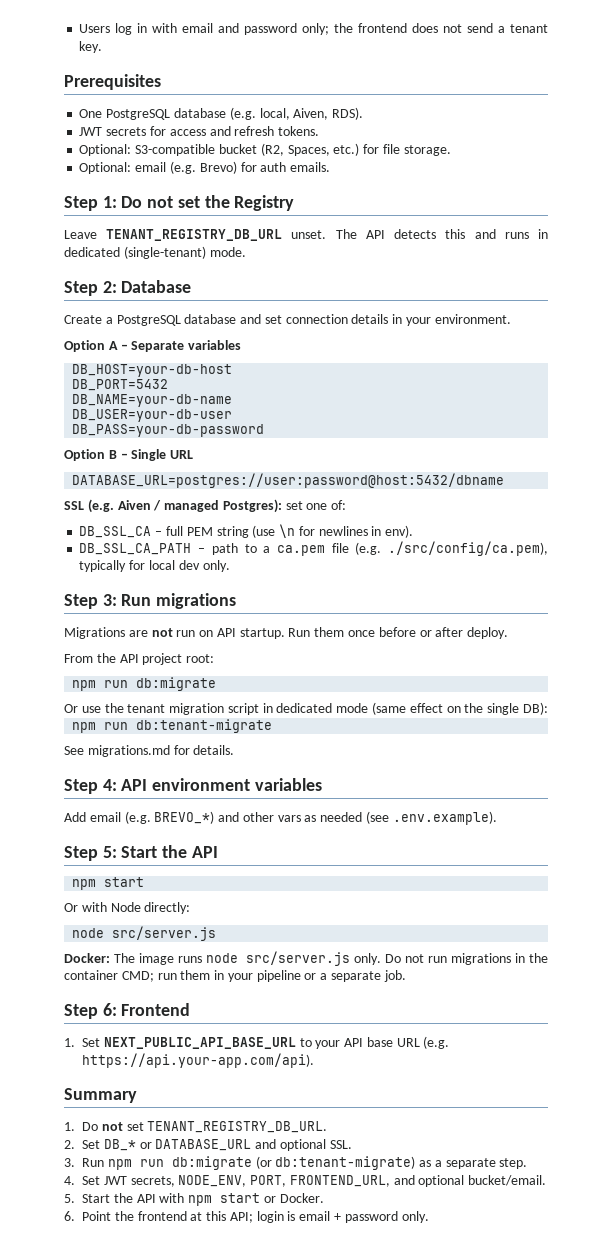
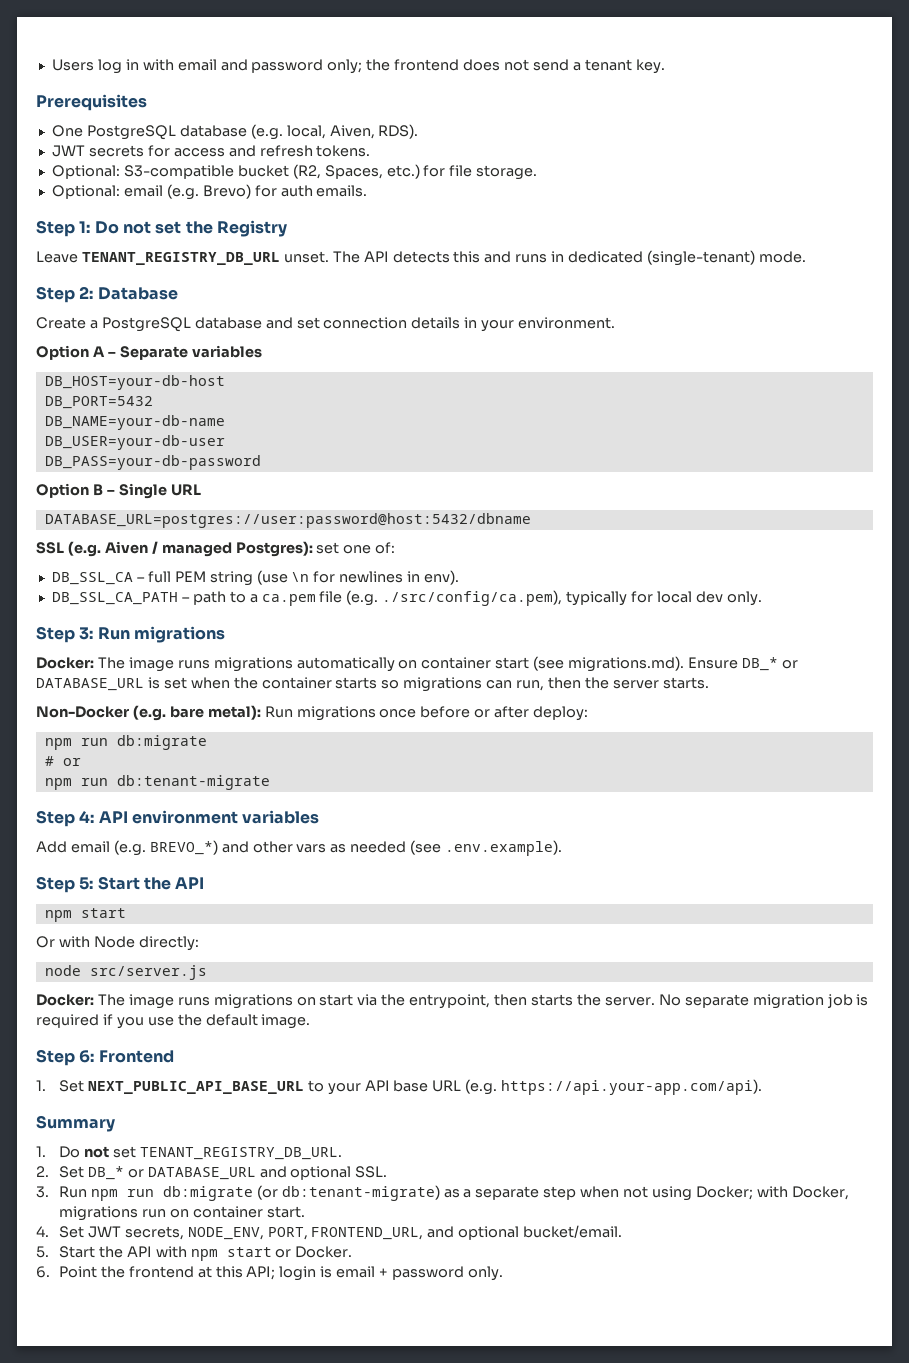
[64,627,509,639] [64,653,215,665] [72,677,217,691] [64,702,548,715] Migrations are not run on API startup. Run them once before or after deploy. // From the API project root: // npm run db:migrate // Or use the tenant migration script in dedicated mode (same effect on the single DB): -> [36,656,798,672] [36,677,709,692] [36,705,589,721] [44,735,207,750] [44,756,81,766] Docker: The image runs migrations automatically on container start (see migrations.md). Ensure DB_* or DATABASE_URL is set when the container starts so migrations can run, then the server starts. // Non-Docker (e.g. bare metal): Run migrations once before or after deploy: // npm run db:migrate // # or
[64,745,235,757] // See migrations.md for details. -> (270, 782) none
[205,951,548,966] [64,970,406,982] node src/server.js only. Do not run migrations in the container CMD; run them in your pipeline or a separate job. -> [213,994,869,1009] [36,1014,311,1029] migrations on start via the entrypoint, then starts the server. No separate migration job is required if you use the default image.
[499,1158,528,1169] step. -> [543,1186,849,1201] [58,1206,305,1221] step when not using Docker; with Docker, migrations run on container start.

